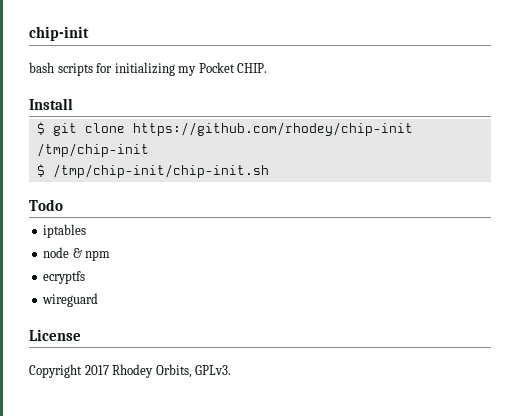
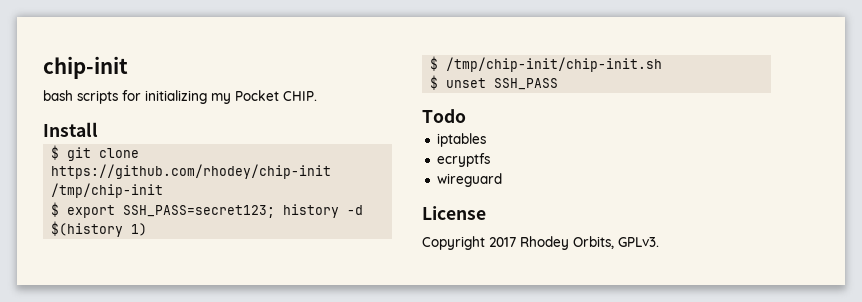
(149, 150) none -> [51,202,364,218] [51,221,148,237] // $ export SSH_PASS=secret123; history -d $(history 1)
(269, 171) none -> [430,75,559,90] // $ unset SSH_PASS
[43,247,111,261] // node & npm -> (486, 140) none

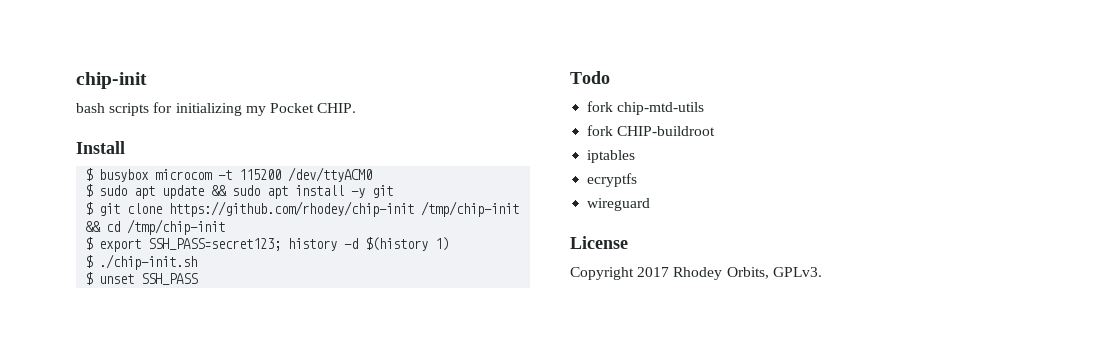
(98, 129) none -> [85,167,373,182] [85,184,394,199] // $ busybox microcom -t 115200 /dev/ttyACM0 // $ sudo apt update && sudo apt install -y git
(164, 190) none -> [85,219,226,235] && cd /tmp/chip-init
[446,57,663,72] /tmp/chip-init/chip-init.sh -> [99,254,198,270] ./chip-init.sh
(466, 116) none -> [587,101,705,115] [587,125,716,136] // fork chip-mtd-utils // fork CHIP-buildroot

